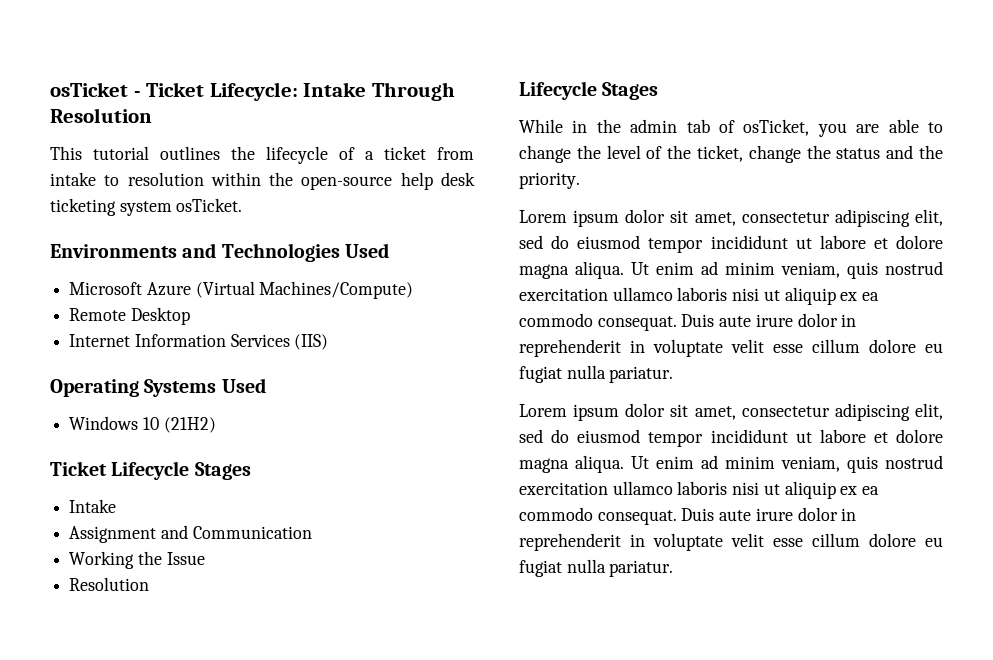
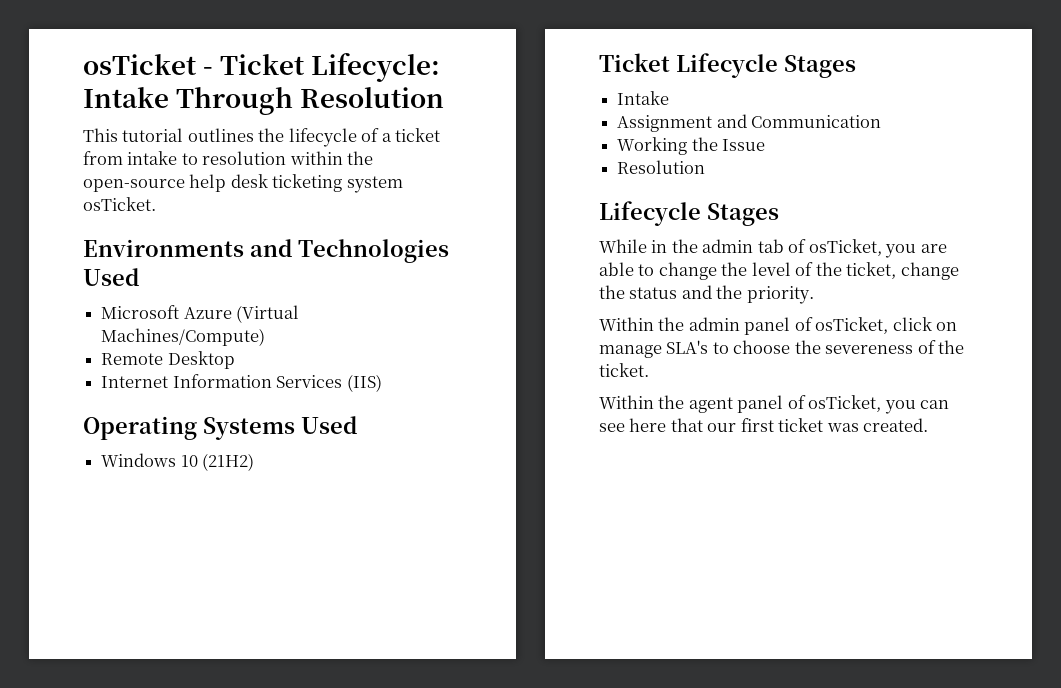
[519,209,943,227] [519,235,943,253] [519,261,943,279] [519,287,880,305] [519,313,857,331] [519,339,943,357] [519,365,674,383] [519,403,943,421] [519,429,943,447] [519,455,943,473] [519,481,880,499] [519,507,857,525] [519,533,943,551] [519,559,674,577] Lorem ipsum dolor sit amet, consectetur adipiscing elit, sed do eiusmod tempor incididunt ut labore et dolore magna aliqua. Ut enim ad minim veniam, quis nostrud exercitation ullamco laboris nisi ut aliquip ex ea commodo consequat. Duis aute irure dolor in reprehenderit in voluptate velit esse cillum dolore eu fugiat nulla pariatur. // Lorem ipsum dolor sit amet, consectetur adipiscing elit, sed do eiusmod tempor incididunt ut labore et dolore magna aliqua. Ut enim ad minim veniam, quis nostrud exercitation ullamco laboris nisi ut aliquip ex ea commodo consequat. Duis aute irure dolor in reprehenderit in voluptate velit esse cillum dolore eu fugiat nulla pariatur. -> [599,317,958,335] [599,340,965,358] [599,363,649,377] [599,395,950,414] [599,418,929,432] Within the admin panel of osTicket, click on manage SLA's to choose the severeness of the ticket. // Within the agent panel of osTicket, you can see here that our first ticket was created.

